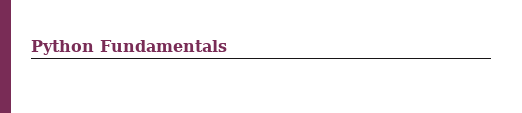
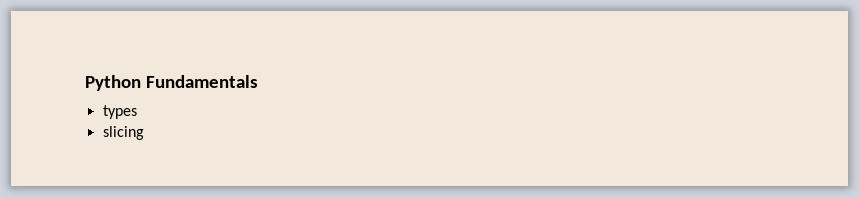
(227, 46) none -> [102,105,137,119] [102,126,144,140] // types // slicing

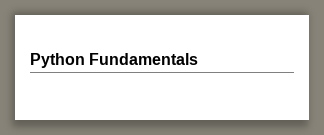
[102,105,137,119] [102,126,144,140] // types // slicing -> (199, 59) none

